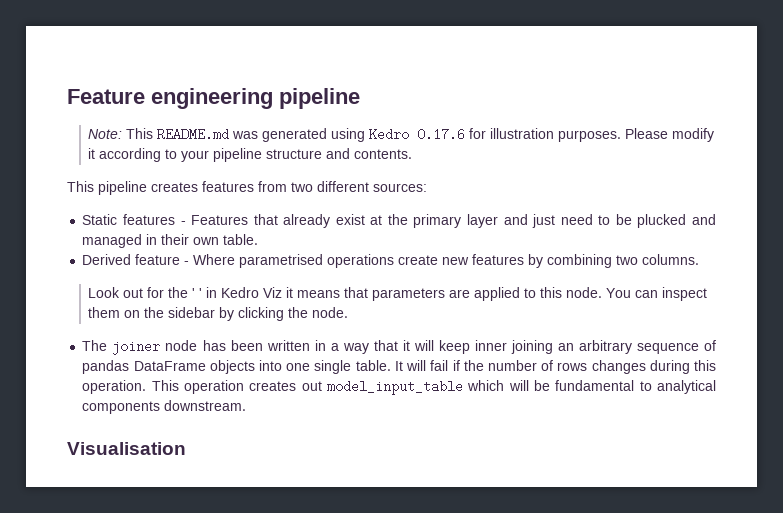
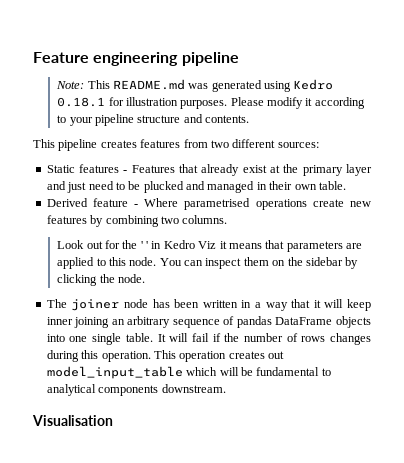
[417,128,466,141] 0.17.6 -> [57,97,106,107] 0.18.1

